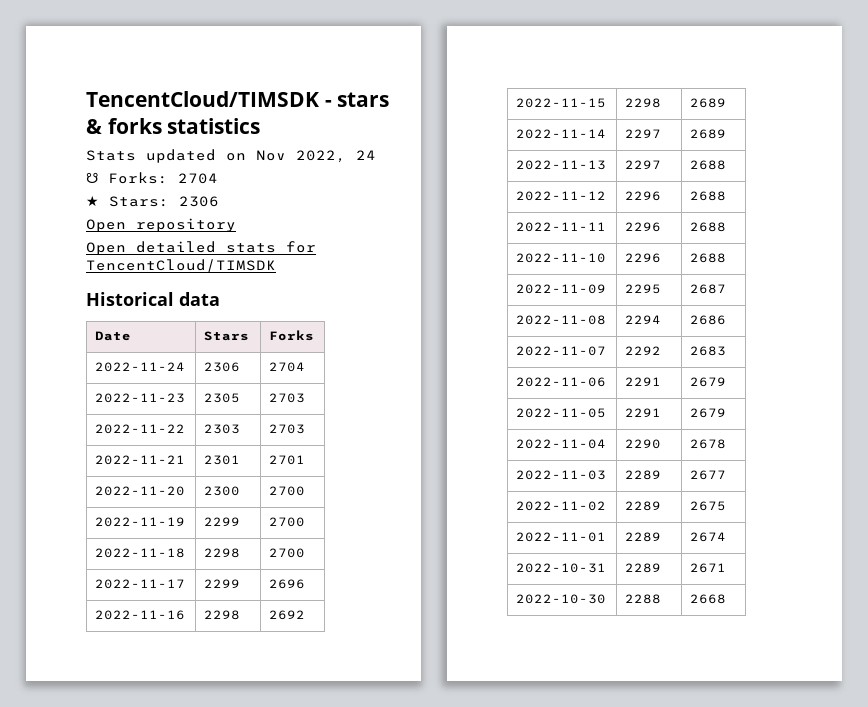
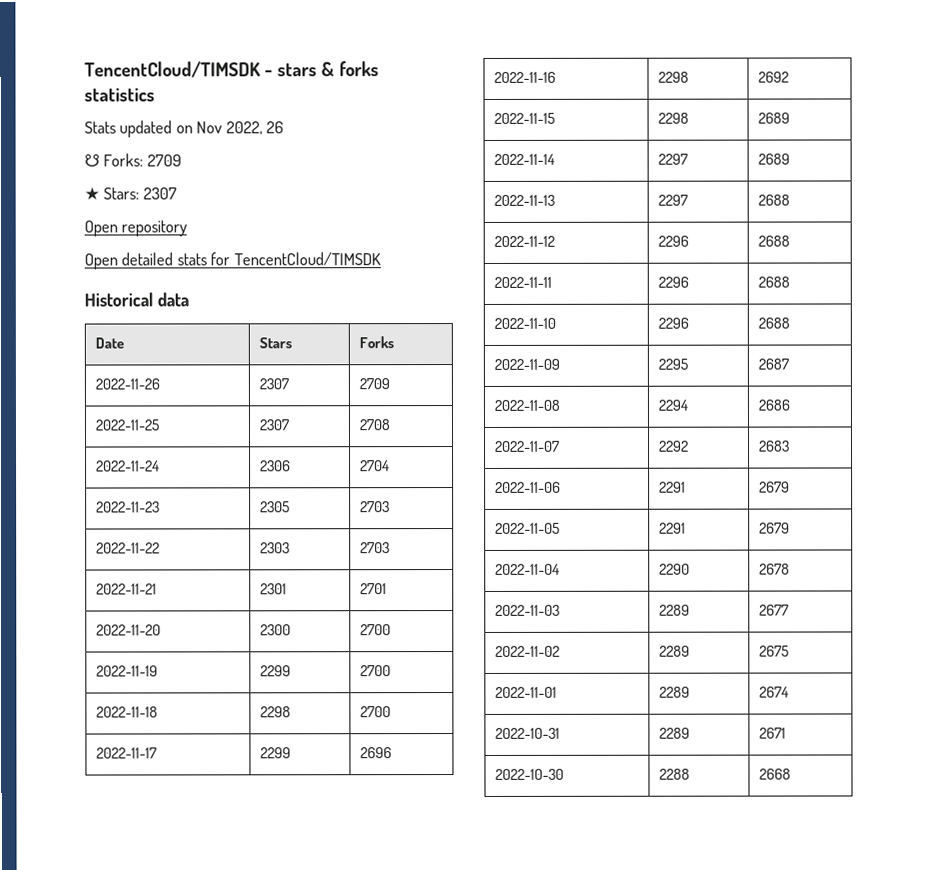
[356,150,376,160] 24 -> [266,121,285,134] 26
[178,173,218,184] 2704 -> [146,154,182,167] 2709
[179,196,219,207] 2306 -> [142,187,177,200] 2307
(315, 335) none -> [94,378,160,390] [258,378,289,390] [358,378,390,390] [94,419,159,431] [258,419,289,431] [358,419,390,431] // 2022-11-26 | 2307 | 2709 // 2022-11-25 | 2307 | 2708

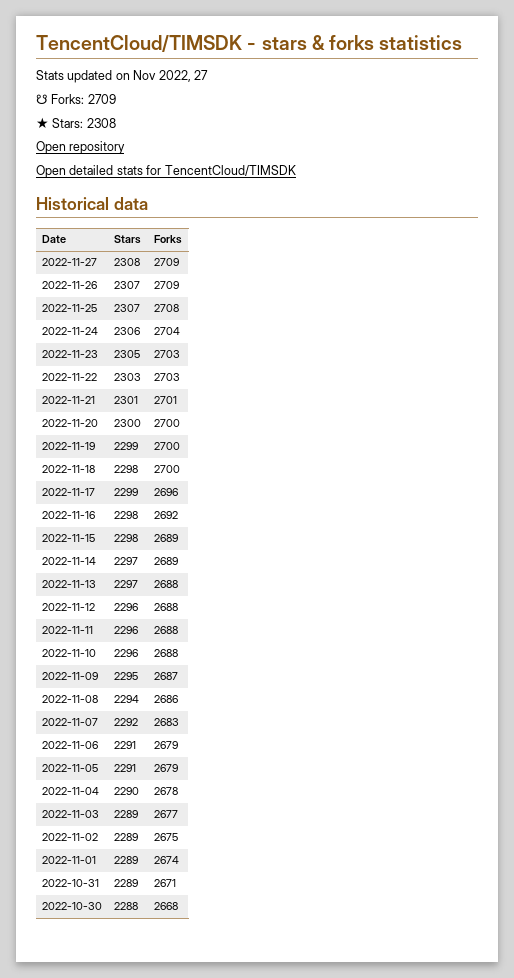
[266,121,285,134] 26 -> [193,70,208,80] 27
[142,187,177,200] 2307 -> [86,118,116,128] 2308
(394, 342) none -> [41,258,97,266] [113,258,140,266] [153,258,179,266] // 2022-11-27 | 2308 | 2709

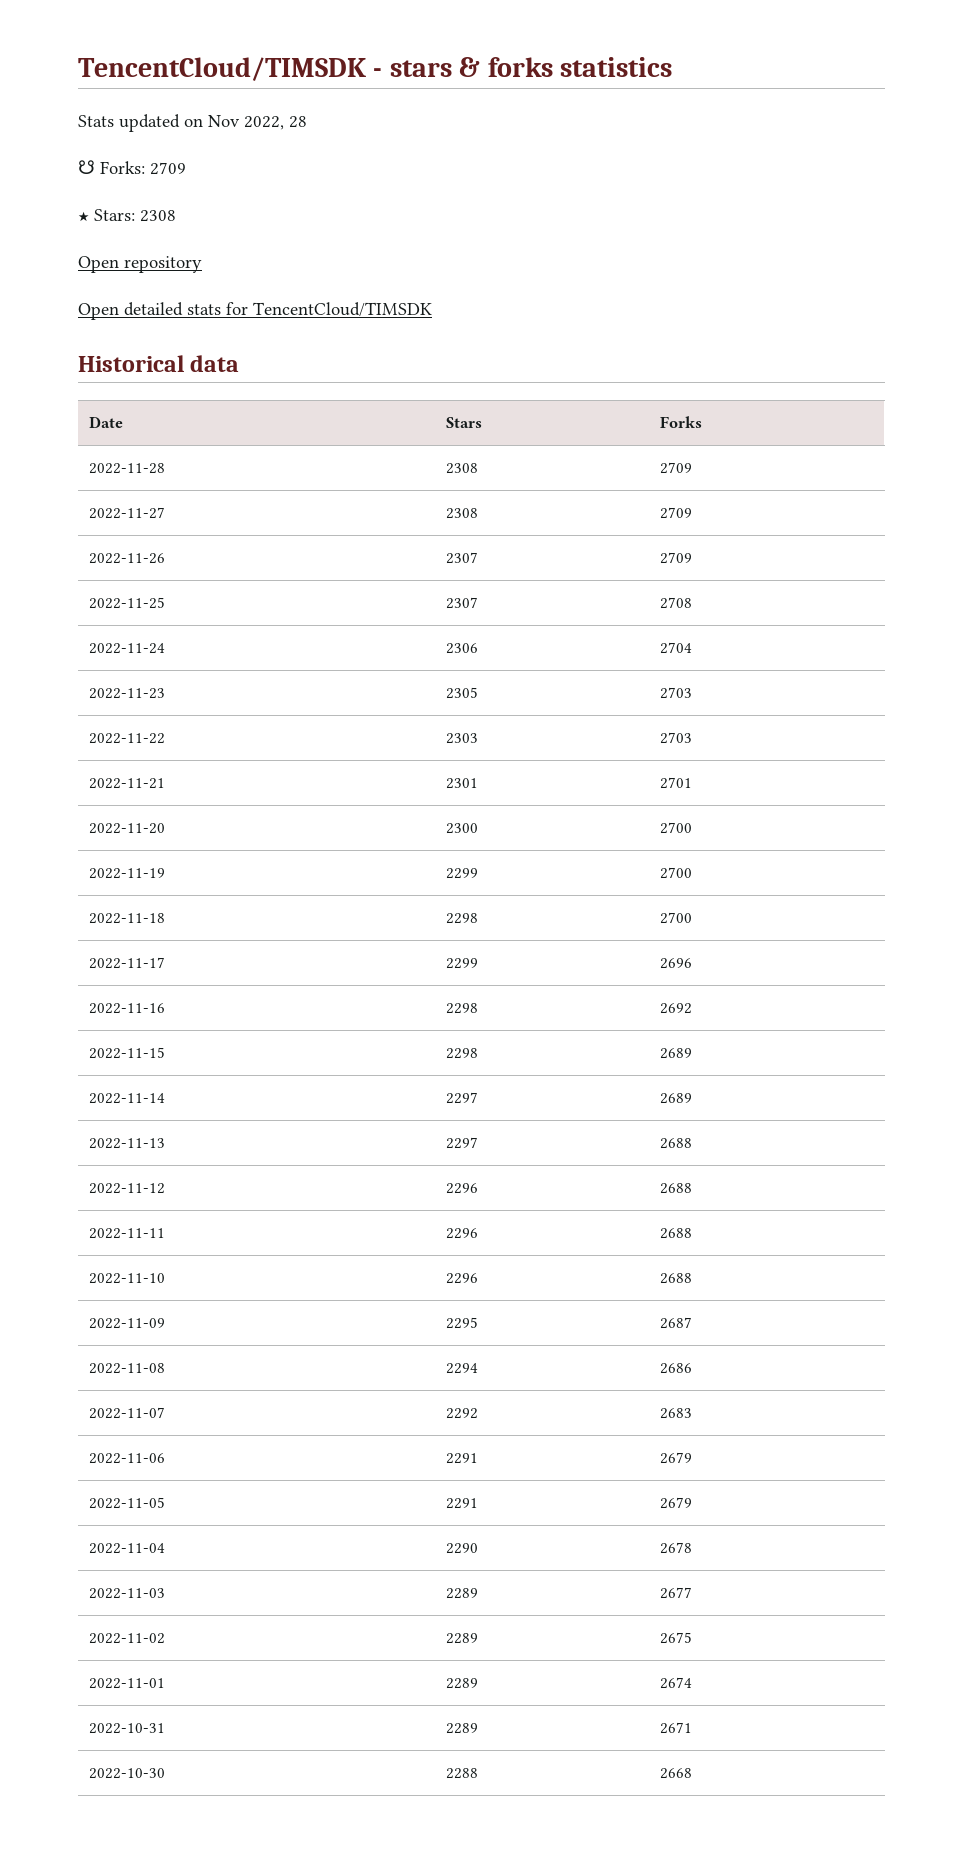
[193,70,208,80] 27 -> [289,116,307,128] 28
(182, 239) none -> [89,463,166,474] [446,463,479,474] [660,462,693,474] // 2022-11-28 | 2308 | 2709

